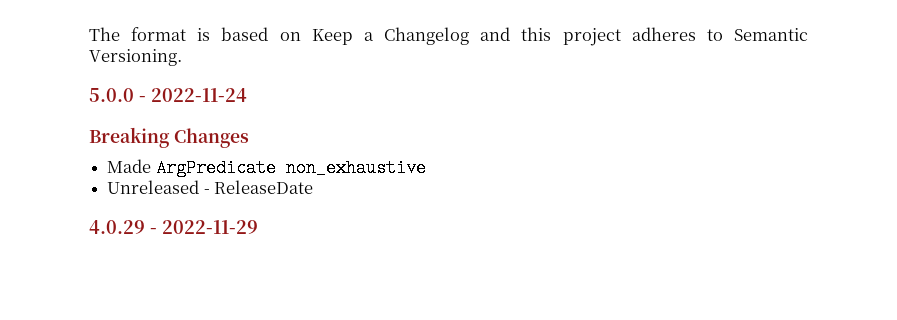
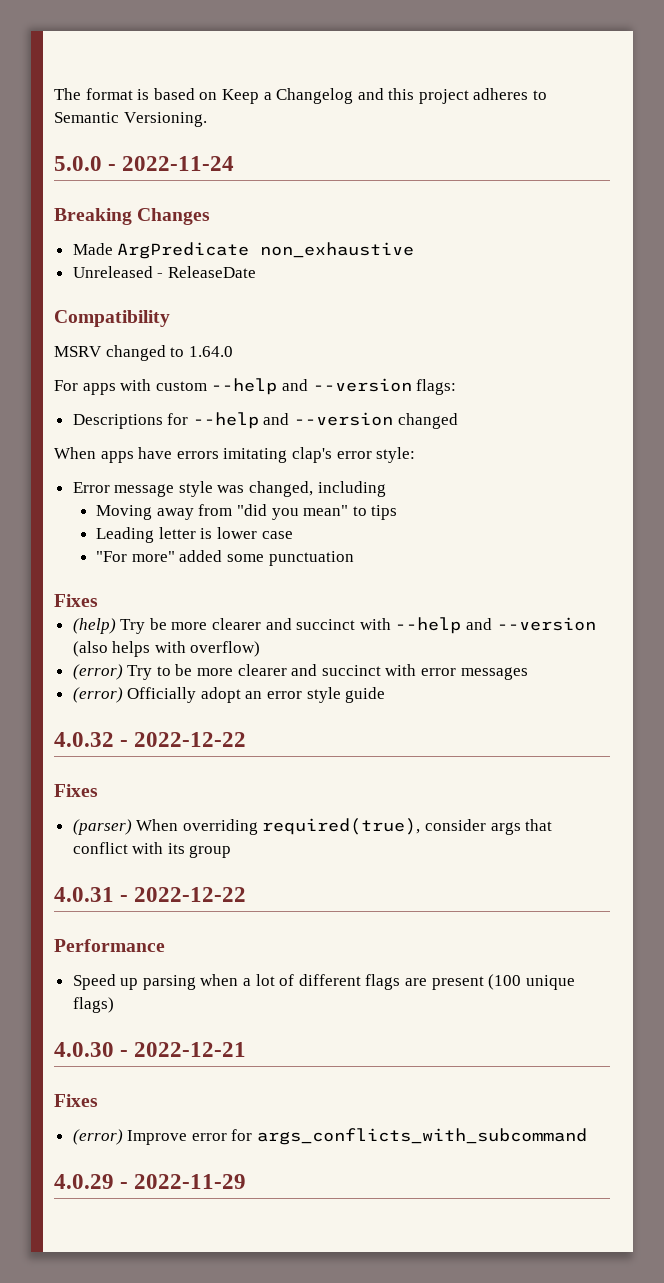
(314, 187) none -> [54,310,170,327] [54,345,233,361] [54,378,457,395] [72,412,458,429] [54,447,416,463] [72,481,386,497] [96,504,398,520] [96,527,293,543] [96,550,354,566] [54,594,98,607] [72,617,596,634] [72,641,261,657] [72,664,528,680] [72,687,386,703] [54,732,247,747] [54,784,98,797] [72,818,553,835] [72,842,232,858] [54,887,247,902] [54,939,165,952] [72,974,575,990] [72,997,114,1013] [54,1042,247,1057] [54,1094,98,1107] [72,1128,588,1145] // Compatibility // MSRV changed to 1.64.0 // For apps with custom --help and --version flags: // Descriptions for --help and --version changed // When apps have errors imitating clap's error style: // Error message style was changed, including // Moving away from "did you mean" to tips // Leading letter is lower case // "For more" added some punctuation // Fixes // (help) Try be more clearer and succinct with --help and --version (also helps with overflow) // (error) Try to be more clearer and succinct with error messages // (error) Officially adopt an error style guide // 4.0.32 - 2022-12-22 // Fixes // (parser) When overriding required(true), consider args that conflict with its group // 4.0.31 - 2022-12-22 // Performance // Speed up parsing when a lot of different flags are present (100 unique flags) // 4.0.30 - 2022-12-21 // Fixes // (error) Improve error for args_conflicts_with_subcommand

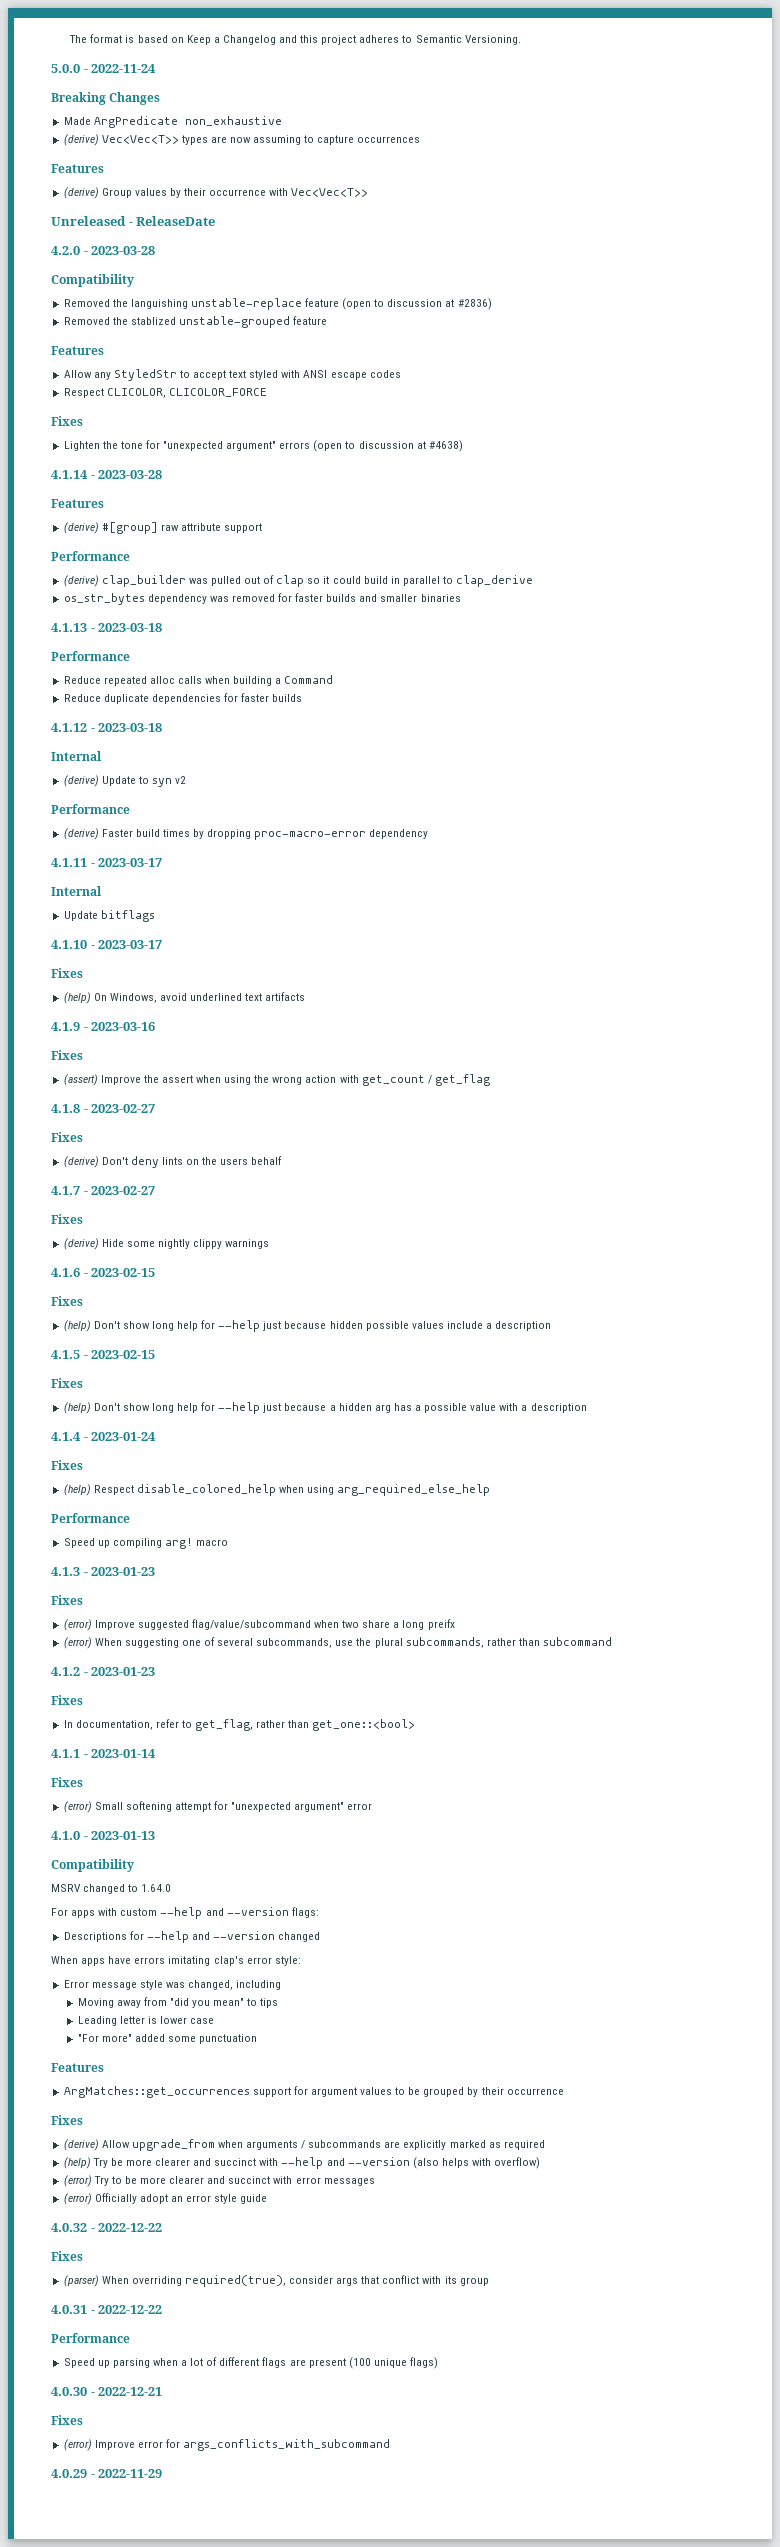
[72,266,256,278] Unreleased - ReleaseDate -> [63,134,421,146] [51,164,104,173] [63,187,369,199] [51,216,216,226] [51,246,156,255] [51,274,134,287] [63,298,492,310] [63,316,328,328] [51,346,104,355] [63,369,401,381] [63,388,267,398] [51,416,83,426] [63,440,463,452] [51,470,163,479] [51,499,104,508] [63,522,263,534] [51,551,130,561] [63,575,534,587] [63,593,461,605] [51,623,163,632] [51,651,130,661] [63,675,334,686] [63,693,303,704] [51,723,163,732] [51,751,102,761] [63,775,187,787] [51,804,130,814] [63,828,429,840] [51,858,163,867] [51,886,102,896] [63,910,155,922] [51,940,163,949] [51,968,83,978] [63,992,306,1004] [51,1022,156,1031] [51,1050,83,1060] [63,1074,490,1086] [51,1104,156,1113] [51,1132,83,1142] [63,1156,283,1168] [51,1186,156,1195] [51,1214,83,1224] [63,1238,270,1250] [51,1268,156,1277] [51,1296,83,1306] [63,1320,552,1332] [51,1350,156,1359] [51,1378,83,1388] [63,1402,587,1414] [51,1432,157,1441] [51,1460,83,1470] [63,1484,491,1496] [51,1513,130,1523] [63,1538,229,1549] [51,1567,156,1576] [51,1595,83,1605] [63,1619,455,1631] [63,1637,613,1649] [51,1667,156,1676] [51,1695,83,1705] [63,1719,416,1731] [51,1749,157,1758] [51,1777,83,1787] [63,1801,373,1813] [51,1831,156,1840] (derive) Vec<Vec<T>> types are now assuming to capture occurrences // Features // (derive) Group values by their occurrence with Vec<Vec<T>> // Unreleased - ReleaseDate // 4.2.0 - 2023-03-28 // Compatibility // Removed the languishing unstable-replace feature (open to discussion at #2836) // Removed the stablized unstable-grouped feature // Features // Allow any StyledStr to accept text styled with ANSI escape codes // Respect CLICOLOR, CLICOLOR_FORCE // Fixes // Lighten the tone for "unexpected argument" errors (open to discussion at #4638) // 4.1.14 - 2023-03-28 // Features // (derive) #[group] raw attribute support // Performance // (derive) clap_builder was pulled out of clap so it could build in parallel to clap_derive // os_str_bytes dependency was removed for faster builds and smaller binaries // 4.1.13 - 2023-03-18 // Performance // Reduce repeated alloc calls when building a Command // Reduce duplicate dependencies for faster builds // 4.1.12 - 2023-03-18 // Internal // (derive) Update to syn v2 // Performance // (derive) Faster build times by dropping proc-macro-error dependency // 4.1.11 - 2023-03-17 // Internal // Update bitflags // 4.1.10 - 2023-03-17 // Fixes // (help) On Windows, avoid underlined text artifacts // 4.1.9 - 2023-03-16 // Fixes // (assert) Improve the assert when using the wrong action with get_count / get_flag // 4.1.8 - 2023-02-27 // Fixes // (derive) Don't deny lints on the users behalf // 4.1.7 - 2023-02-27 // Fixes // (derive) Hide some nightly clippy warnings // 4.1.6 - 2023-02-15 // Fixes // (help) Don't show long help for --help just because hidden possible values include a description // 4.1.5 - 2023-02-15 // Fixes // (help) Don't show long help for --help just because a hidden arg has a possible value with a description // 4.1.4 - 2023-01-24 // Fixes // (help) Respect disable_colored_help when using arg_required_else_help // Performance // Speed up compiling arg! macro // 4.1.3 - 2023-01-23 // Fixes // (error) Improve suggested flag/value/subcommand when two share a long preifx // (error) When suggesting one of several subcommands, use the plural subcommands, rather than subcommand // 4.1.2 - 2023-01-23 // Fixes // In documentation, refer to get_flag, rather than get_one::<bool> // 4.1.1 - 2023-01-14 // Fixes // (error) Small softening attempt for "unexpected argument" error // 4.1.0 - 2023-01-13
[54,594,98,607] Fixes -> [51,2063,104,2072] [63,2086,564,2098] [51,2115,83,2125] [63,2139,545,2151] Features // ArgMatches::get_occurrences support for argument values to be grouped by their occurrence // Fixes // (derive) Allow upgrade_from when arguments / subcommands are explicitly marked as required

